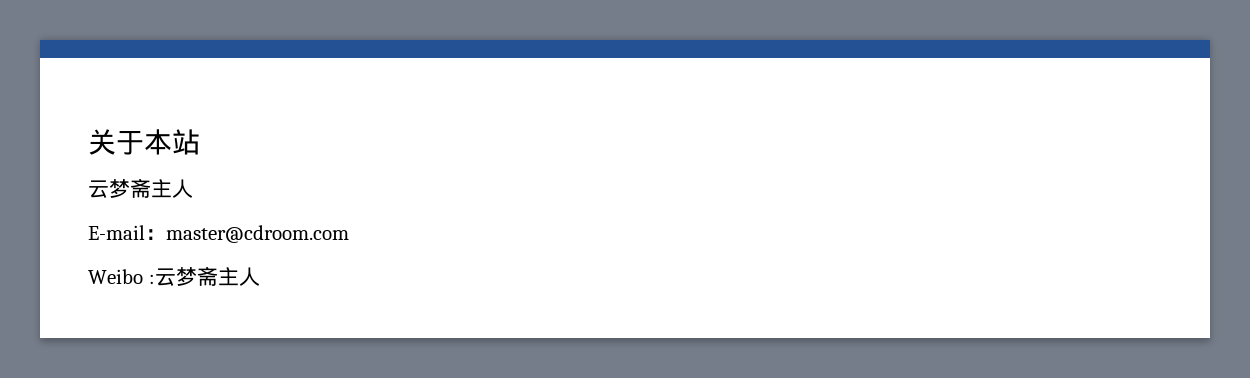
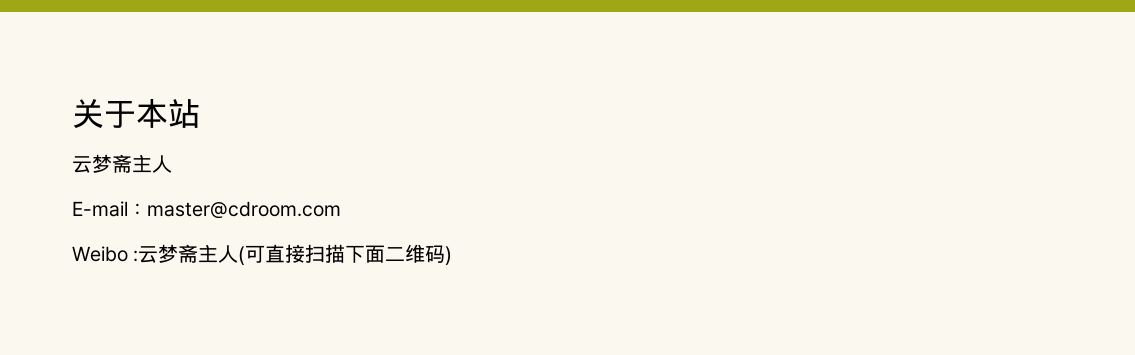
(260, 276) none -> [238,244,453,265] (可直接扫描下面二维码)

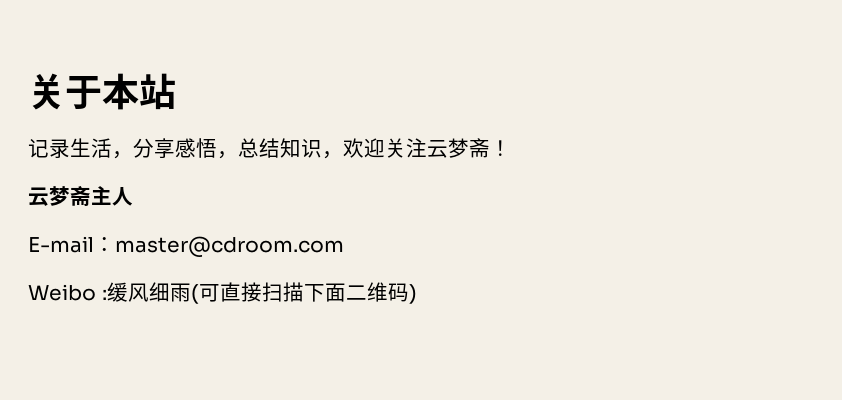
(200, 113) none -> [28,138,511,159] // 记录生活，分享感悟，总结知识，欢迎关注云梦斋！
[138,244,239,263] 云梦斋主人 -> [106,282,191,302] 缓风细雨

